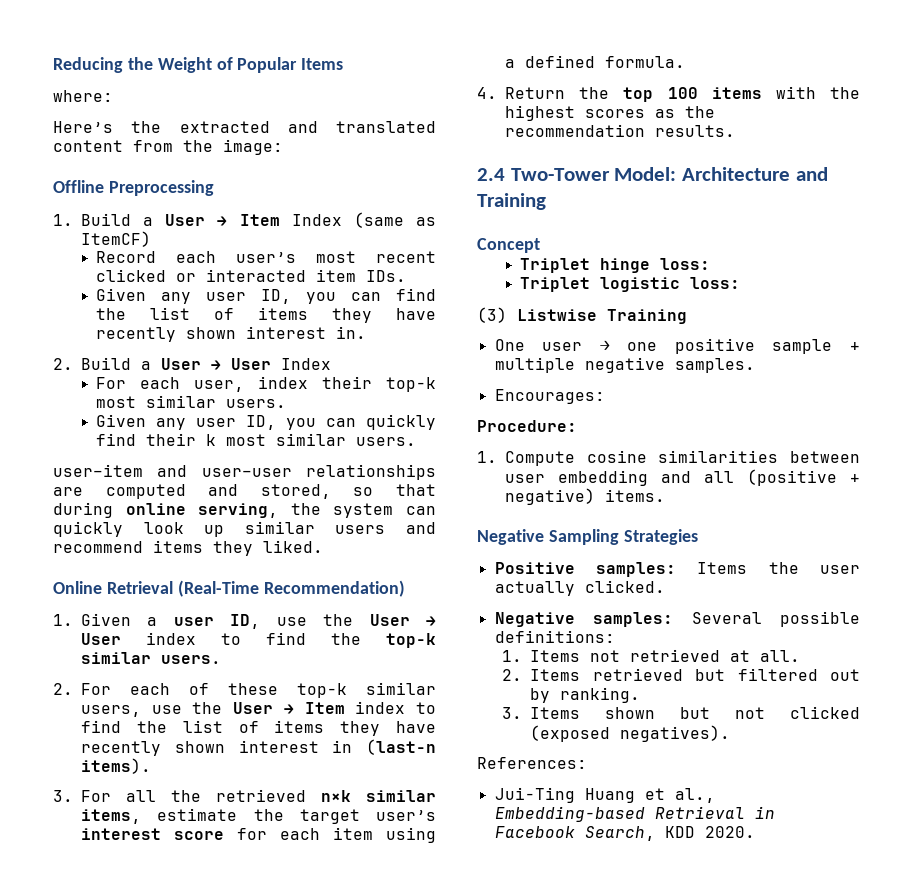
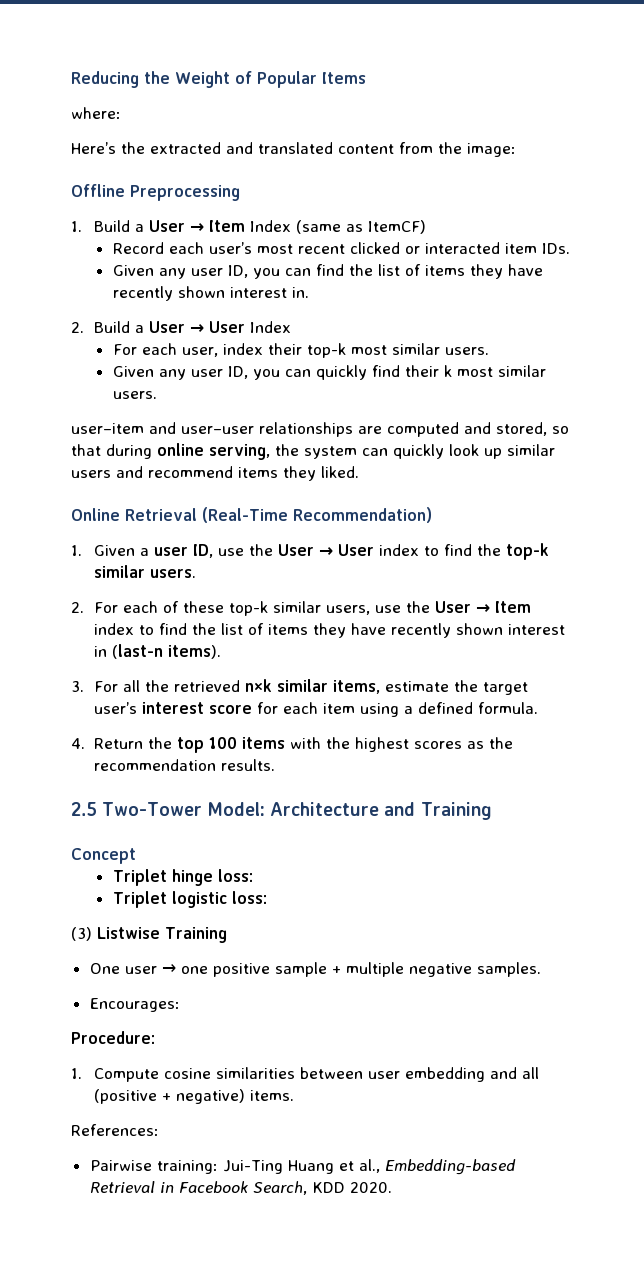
[477,168,505,181] 2.4 -> [71,802,97,816] 2.5
[477,529,698,545] [494,562,860,577] [494,580,665,596] [494,611,860,627] [494,630,615,643] [502,649,801,662] [502,668,860,681] [530,687,641,703] [502,706,860,719] [530,725,731,742] // Negative Sampling Strategies // Positive samples: Items the user actually clicked. // Negative samples: Several possible definitions: // 1. Items not retrieved at all. // 2. Items retrieved but filtered out by ranking. // 3. Items shown but not clicked (exposed negatives). -> (295, 1095) none
(587, 763) none -> [89,1160,218,1174] Pairwise training:

